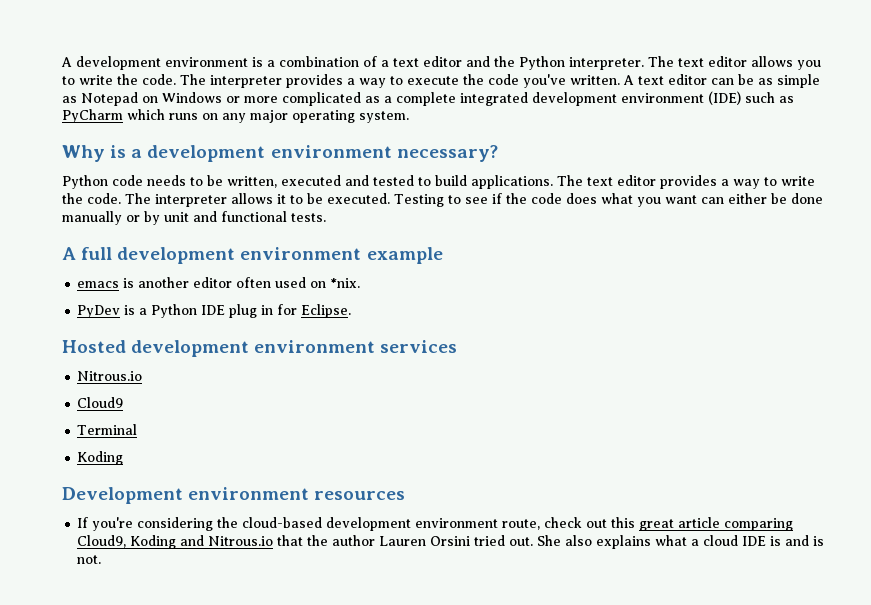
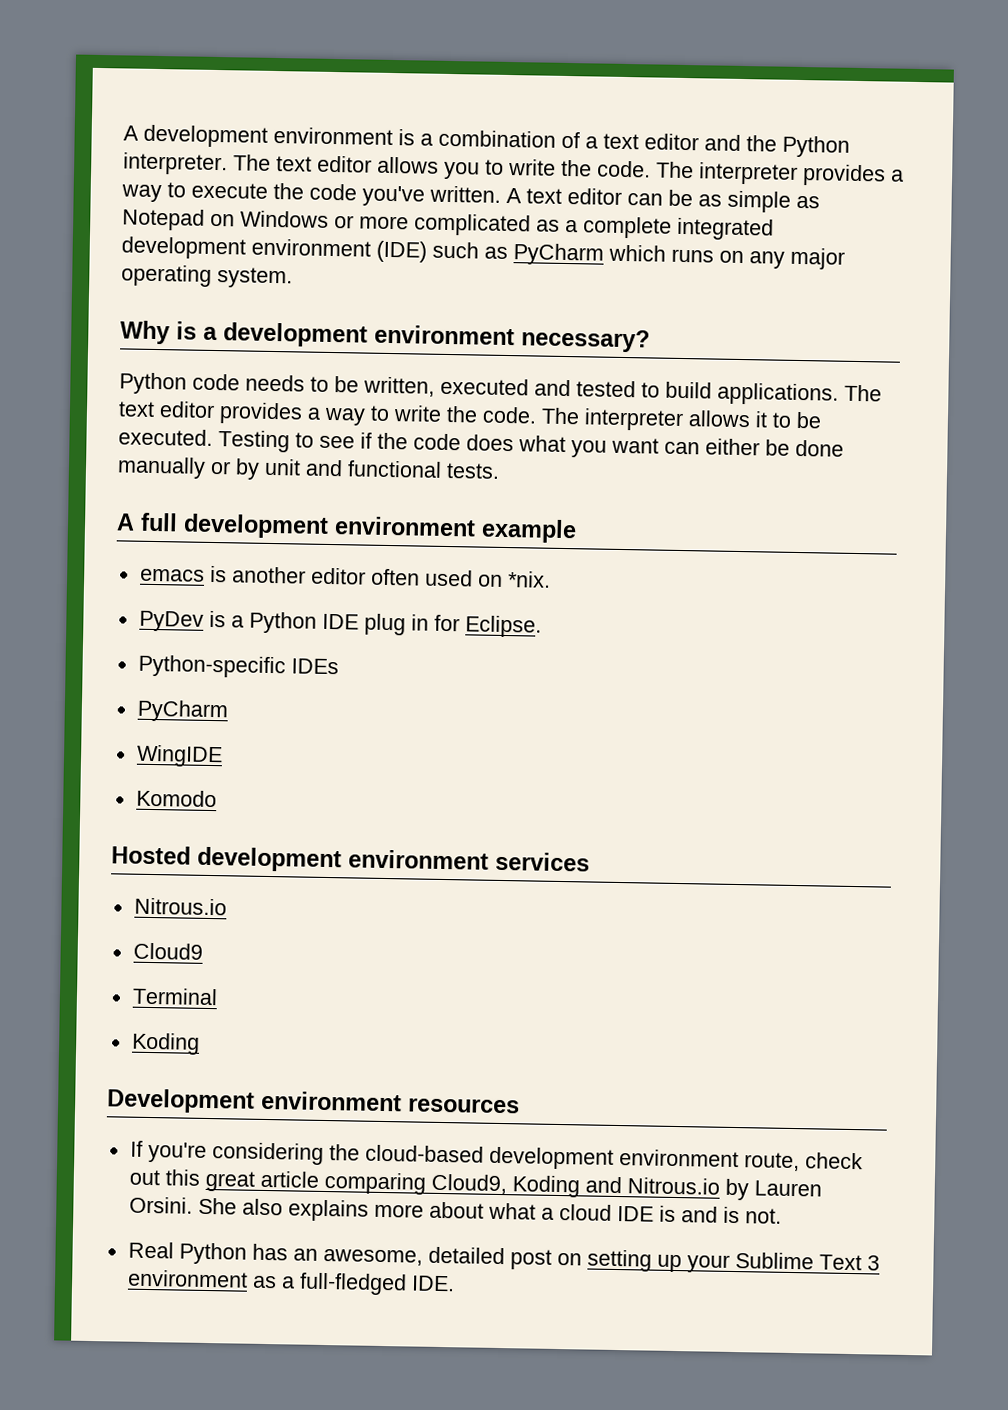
(352, 311) none -> [137,654,339,679] [136,699,229,723] [135,744,223,768] [135,789,217,808] // Python-specific IDEs // PyCharm // WingIDE // Komodo
[277,535,534,546] that the author Lauren Orsini tried out. -> [724,1178,822,1201] [128,1196,193,1214] by Lauren Orsini.
(652, 542) none -> [373,1201,484,1219] more about
(102, 559) none -> [127,1241,880,1273] [127,1269,455,1296] // Real Python has an awesome, detailed post on setting up your Sublime Text 3 environment as a full-fledged IDE.

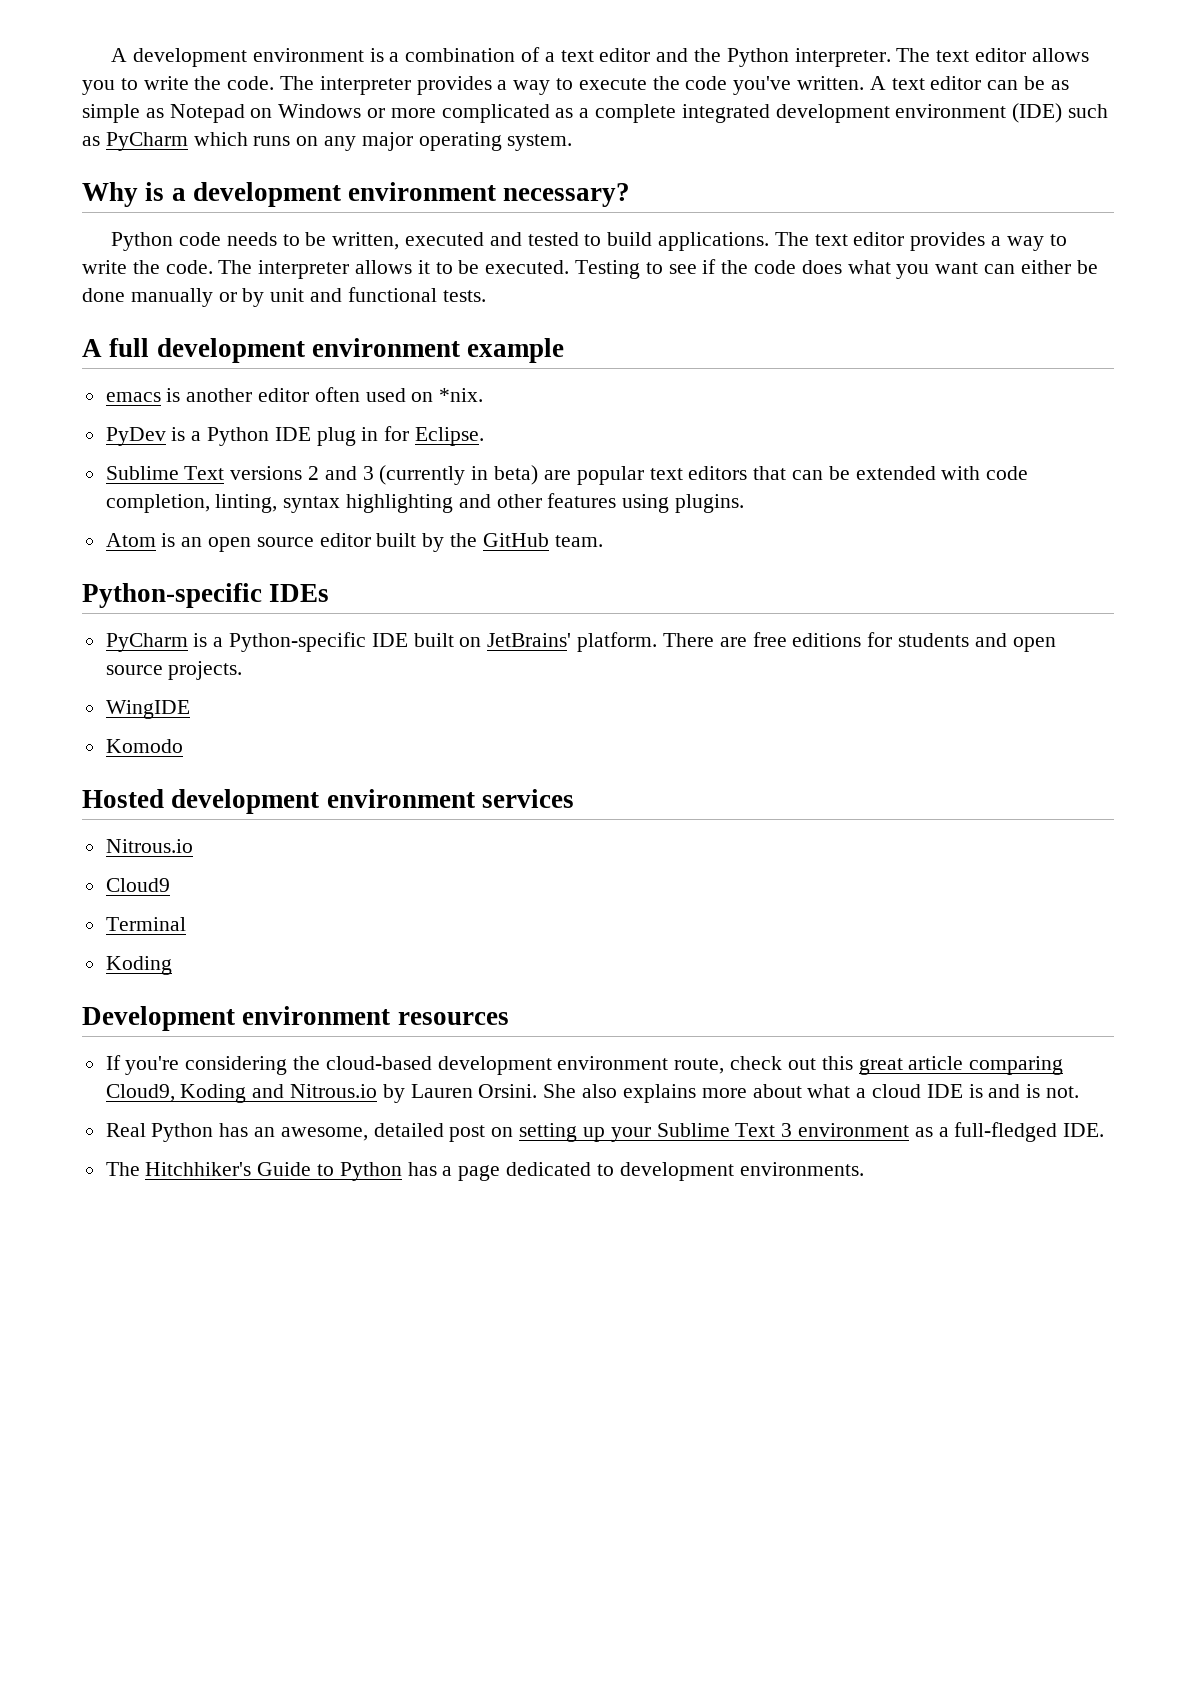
[137,654,339,679] [136,699,229,723] Python-specific IDEs // PyCharm -> [105,465,1029,485] [105,493,745,513] [105,533,603,552] [82,583,330,608] [105,632,1056,652] [105,661,243,680] Sublime Text versions 2 and 3 (currently in beta) are popular text editors that can be extended with code completion, linting, syntax highlighting and other features using plugins. // Atom is an open source editor built by the GitHub team. // Python-specific IDEs // PyCharm is a Python-specific IDE built on JetBrains' platform. There are free editions for students and open source projects.
(455, 1283) none -> [105,1162,864,1181] // The Hitchhiker's Guide to Python has a page dedicated to development environments.

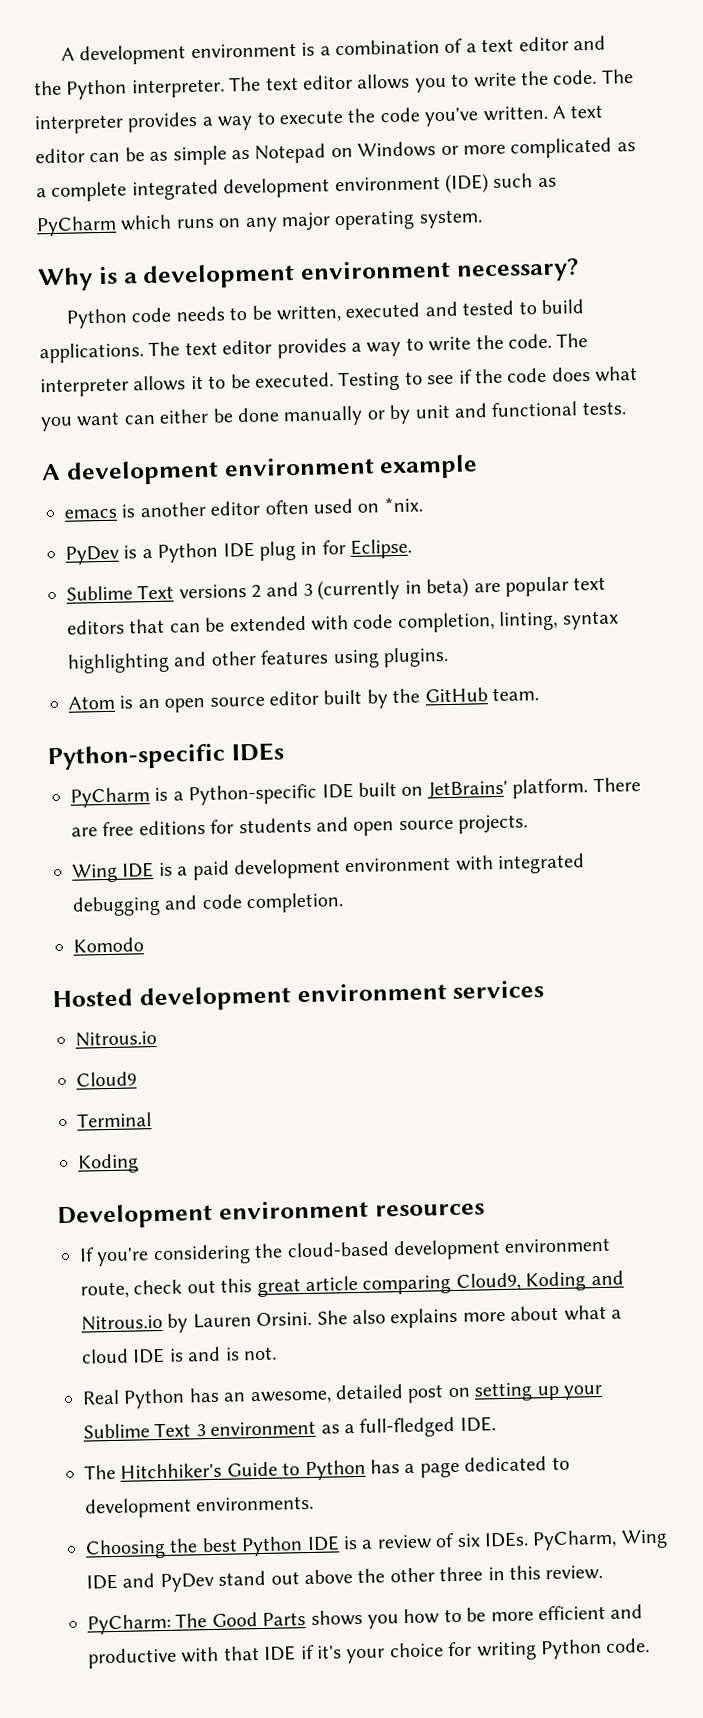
[109,338,150,357] full -> (61, 472) none
[105,700,190,719] WingIDE -> [72,853,586,883] [72,892,345,917] Wing IDE is a paid development environment with integrated debugging and code completion.
(864, 1169) none -> [85,1529,668,1560] [86,1565,604,1593] [87,1604,644,1635] [88,1638,651,1669] // Choosing the best Python IDE is a review of six IDEs. PyCharm, Wing IDE and PyDev stand out above the other three in this review. // PyCharm: The Good Parts shows you how to be more efficient and productive with that IDE if it's your choice for writing Python code.

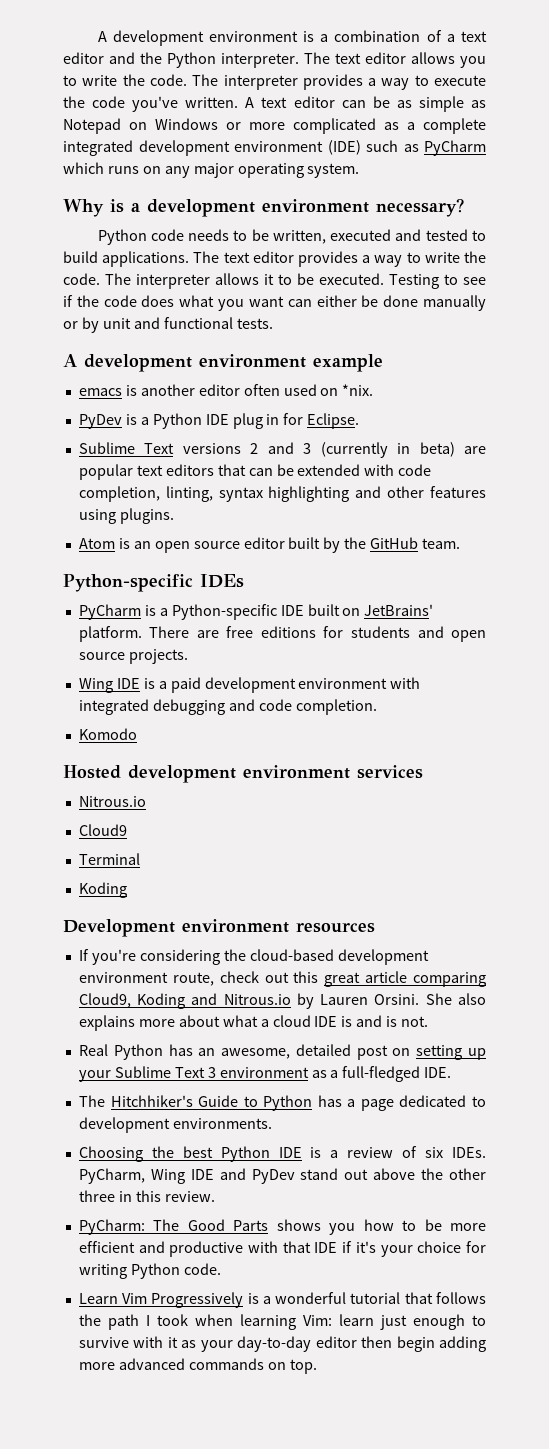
(651, 1645) none -> [78,1292,487,1308] [78,1314,486,1330] [78,1336,486,1352] [78,1358,317,1374] // Learn Vim Progressively is a wonderful tutorial that follows the path I took when learning Vim: learn just enough to survive with it as your day-to-day editor then begin adding more advanced commands on top.

